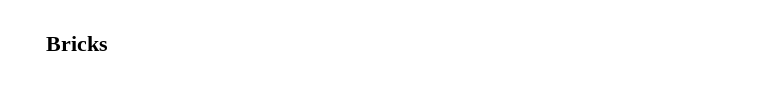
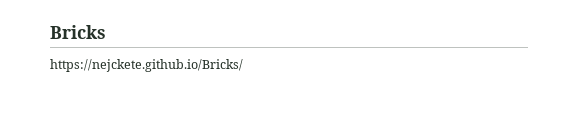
(108, 43) none -> [50,59,243,72] // https://nejckete.github.io/Bricks/

